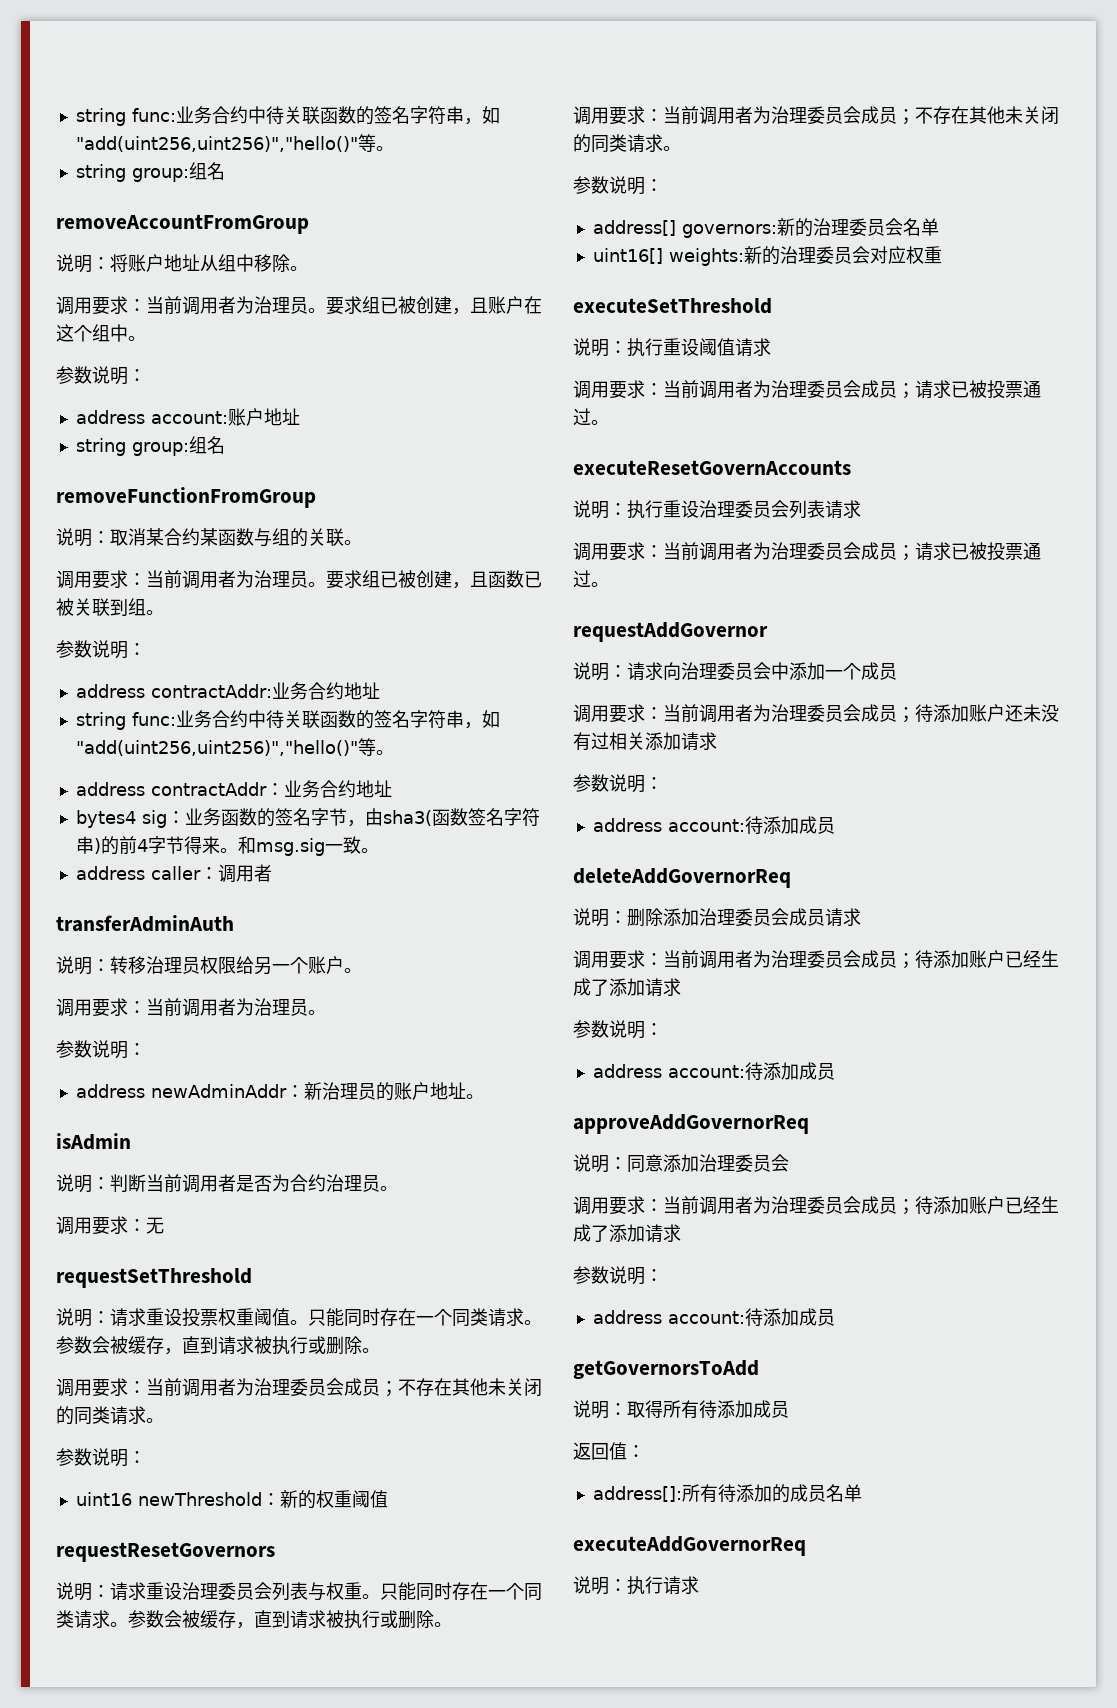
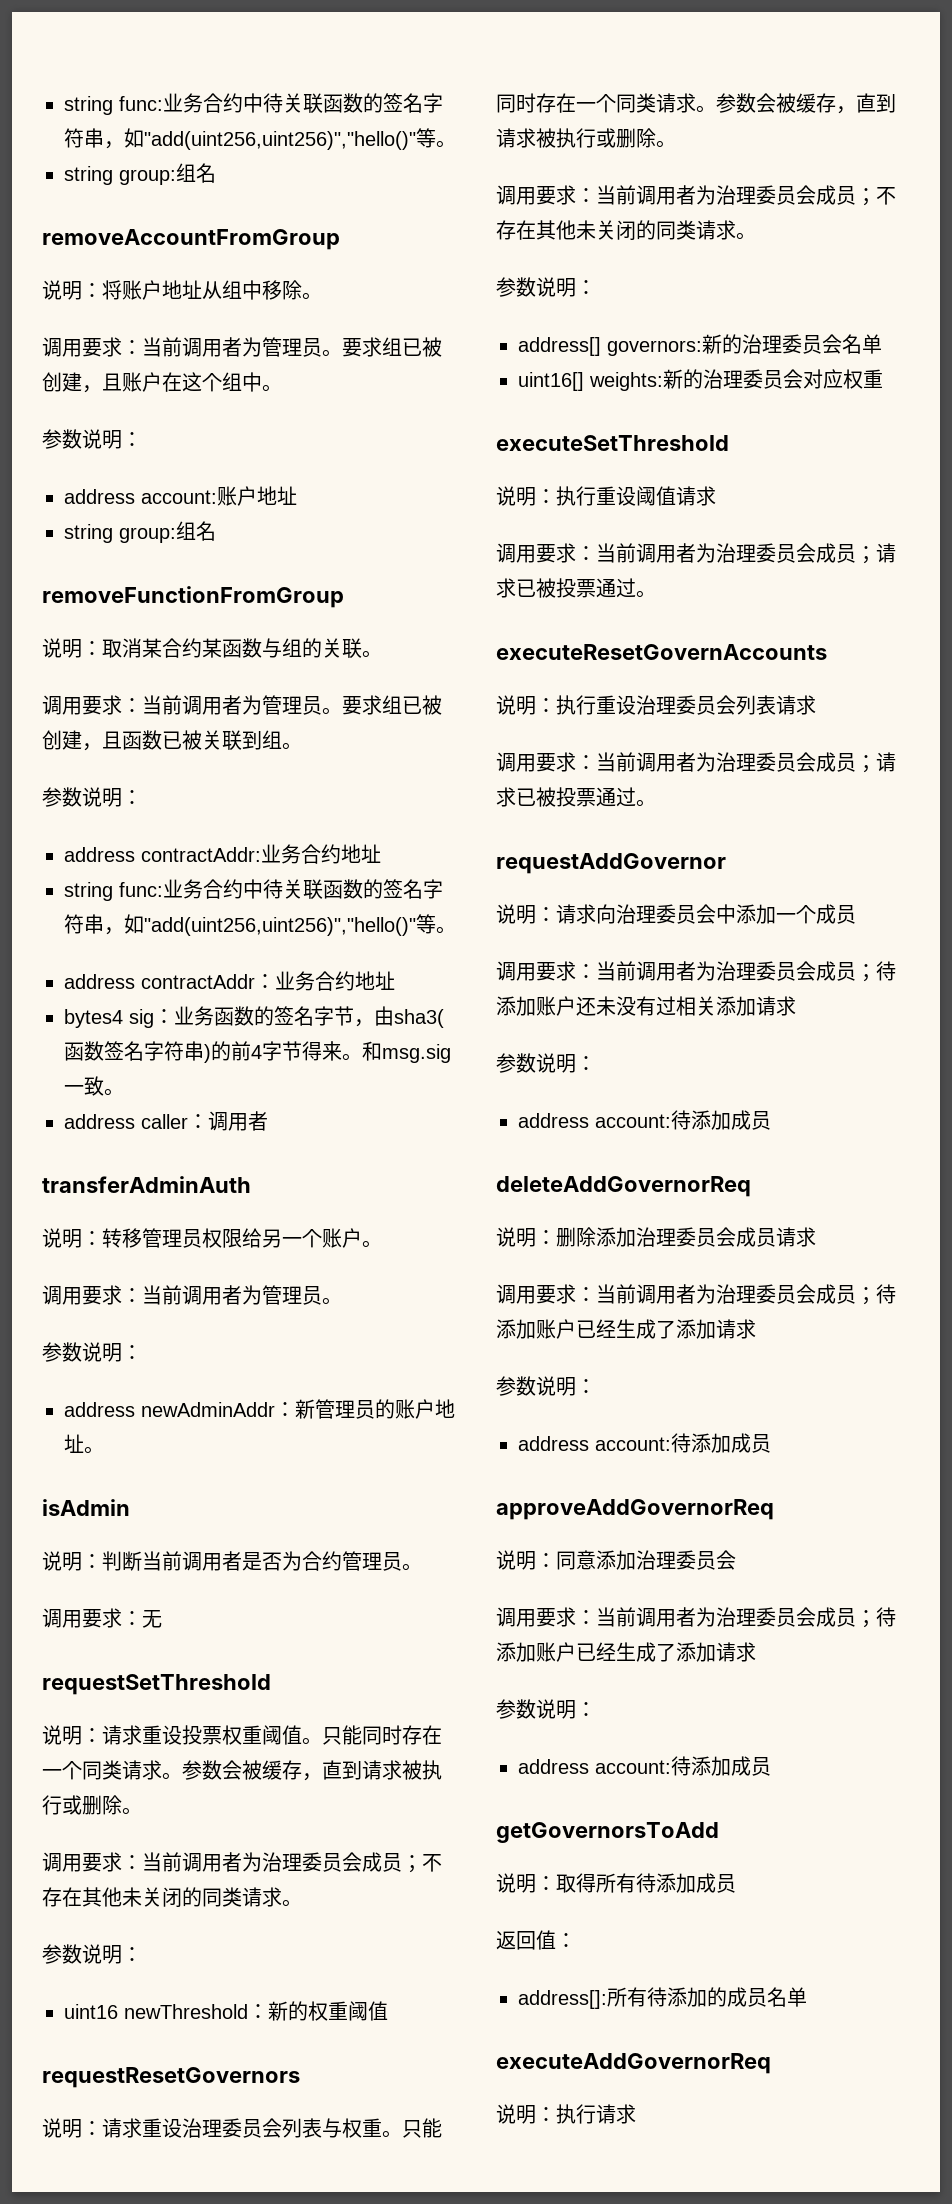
[254,296,272,314] 治 -> [262,337,282,357] 管
[254,570,272,588] 治 -> [262,695,282,715] 管
[146,956,164,974] 治 -> [142,1228,162,1248] 管
[254,998,272,1016] 治 -> [262,1285,282,1305] 管
[321,1082,340,1100] 治 -> [315,1399,335,1419] 管
[326,1174,344,1192] 治 -> [342,1551,362,1571] 管

